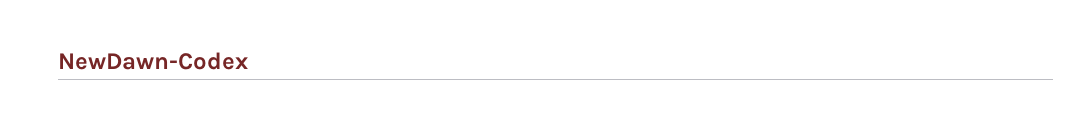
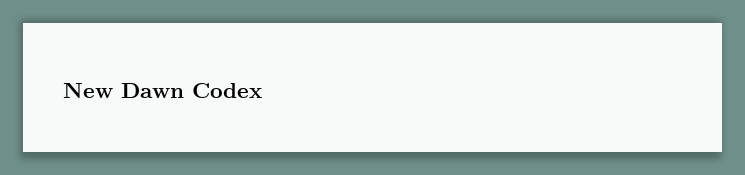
[58,52,248,70] NewDawn-Codex -> [63,83,262,98] New Dawn Codex

